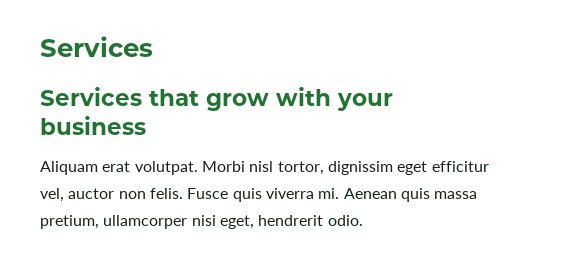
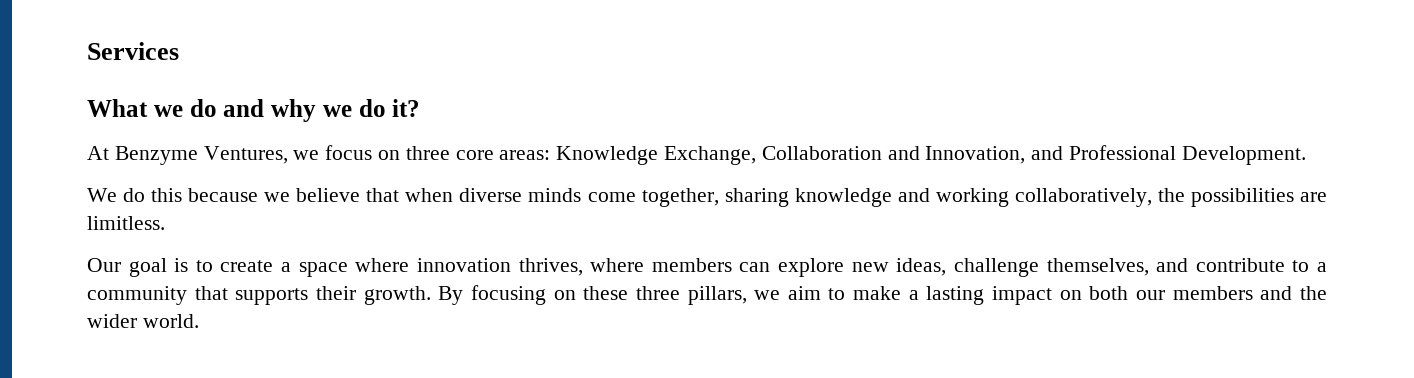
[40,87,393,111] [40,116,146,135] [40,161,489,175] [40,188,478,202] [40,215,363,229] Services that grow with your business // Aliquam erat volutpat. Morbi nisl tortor, dignissim eget efficitur vel, auctor non felis. Fusce quis viverra mi. Aenean quis massa pretium, ullamcorper nisi eget, hendrerit odio. -> [87,99,421,122] [87,145,1306,165] [87,188,1327,207] [87,216,165,230] [87,258,1327,277] [87,285,1328,305] [87,314,199,328] What we do and why we do it? // At Benzyme Ventures, we focus on three core areas: Knowledge Exchange, Collaboration and Innovation, and Professional Development. // We do this because we believe that when diverse minds come together, sharing knowledge and working collaboratively, the possibilities are limitless. // Our goal is to create a space where innovation thrives, where members can explore new ideas, challenge themselves, and contribute to a community that supports their growth. By focusing on these three pillars, we aim to make a lasting impact on both our members and the wider world.

